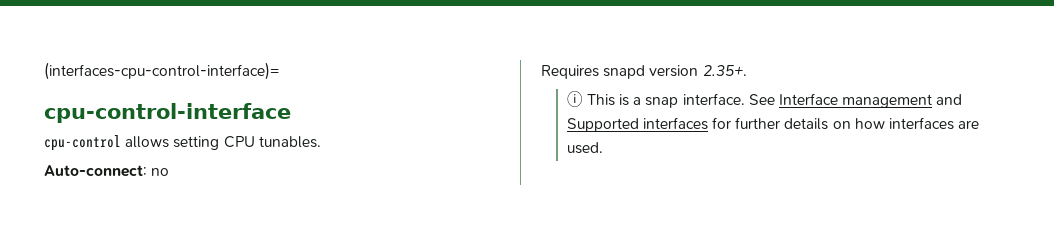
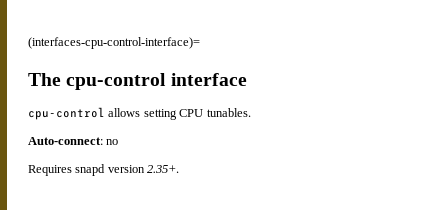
[44,103,291,123] cpu-control-interface -> [28,73,247,90] The cpu-control interface
[566,91,963,108] [566,117,980,132] [566,142,603,154] // ⓘ This is a snap interface. See Interface management and Supported interfaces for further details on how interfaces are used. -> (180, 169) none

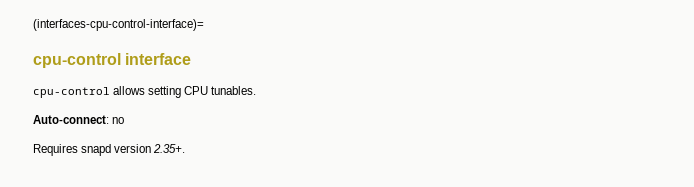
[28,73,61,86] The -> (204, 25) none

